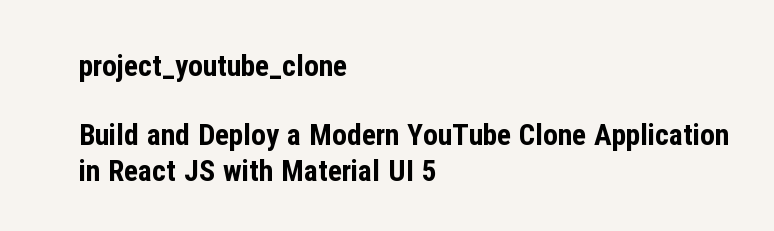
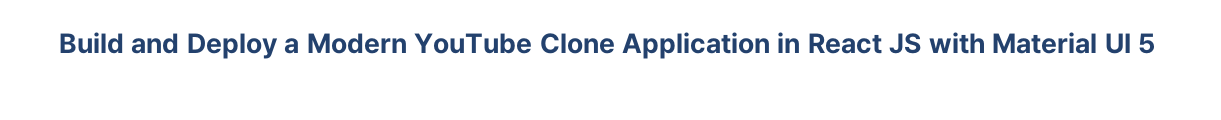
[79,54,347,82] project_youtube_clone // -> (59, 43) none

